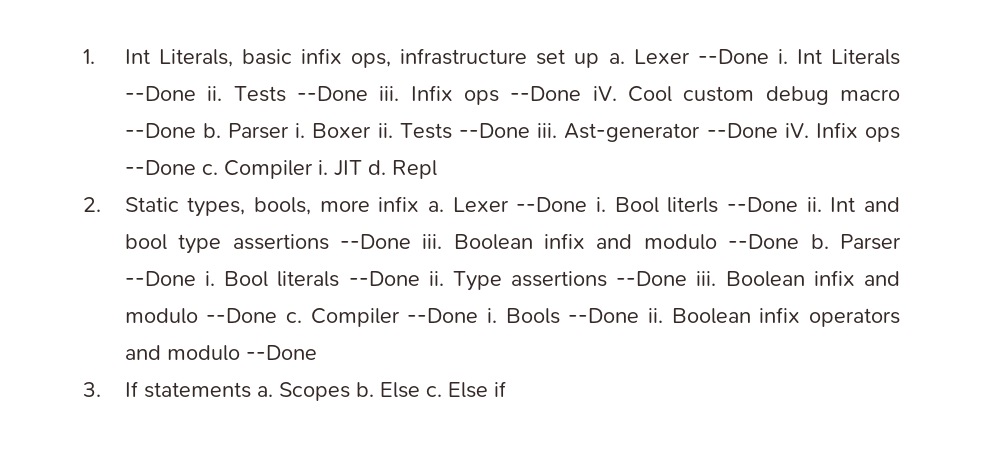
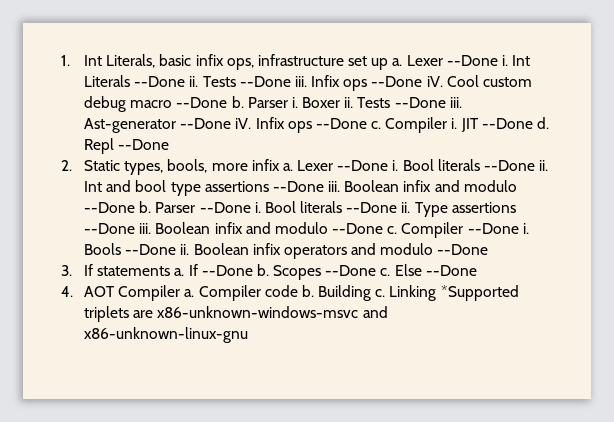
(362, 168) none -> [481,118,533,129] --Done
(437, 169) none -> [118,139,170,150] --Done
[667,197,719,213] literls -> [437,159,480,171] literals
[278,381,506,401] Scopes b. Else c. Else if -> [188,264,477,280] [61,285,519,301] [83,306,388,322] [83,327,248,343] If --Done b. Scopes --Done c. Else --Done // 4. AOT Compiler a. Compiler code b. Building c. Linking *Supported triplets are x86-unknown-windows-msvc and x86-unknown-linux-gnu

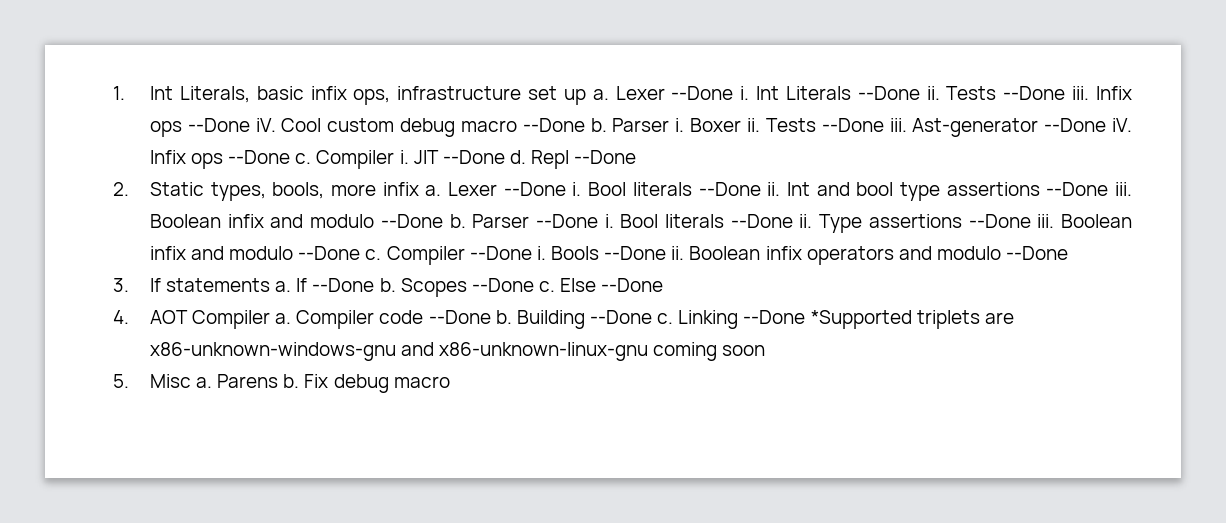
(298, 291) none -> [428,310,491,324] --Done
(372, 293) none -> [590,310,653,324] --Done
(437, 293) none -> [743,310,806,324] --Done
[157,306,359,318] x86-unknown-windows-msvc -> [149,342,396,361] x86-unknown-windows-gnu
(248, 335) none -> [653,342,766,361] [113,374,450,393] coming soon // 5. Misc a. Parens b. Fix debug macro

